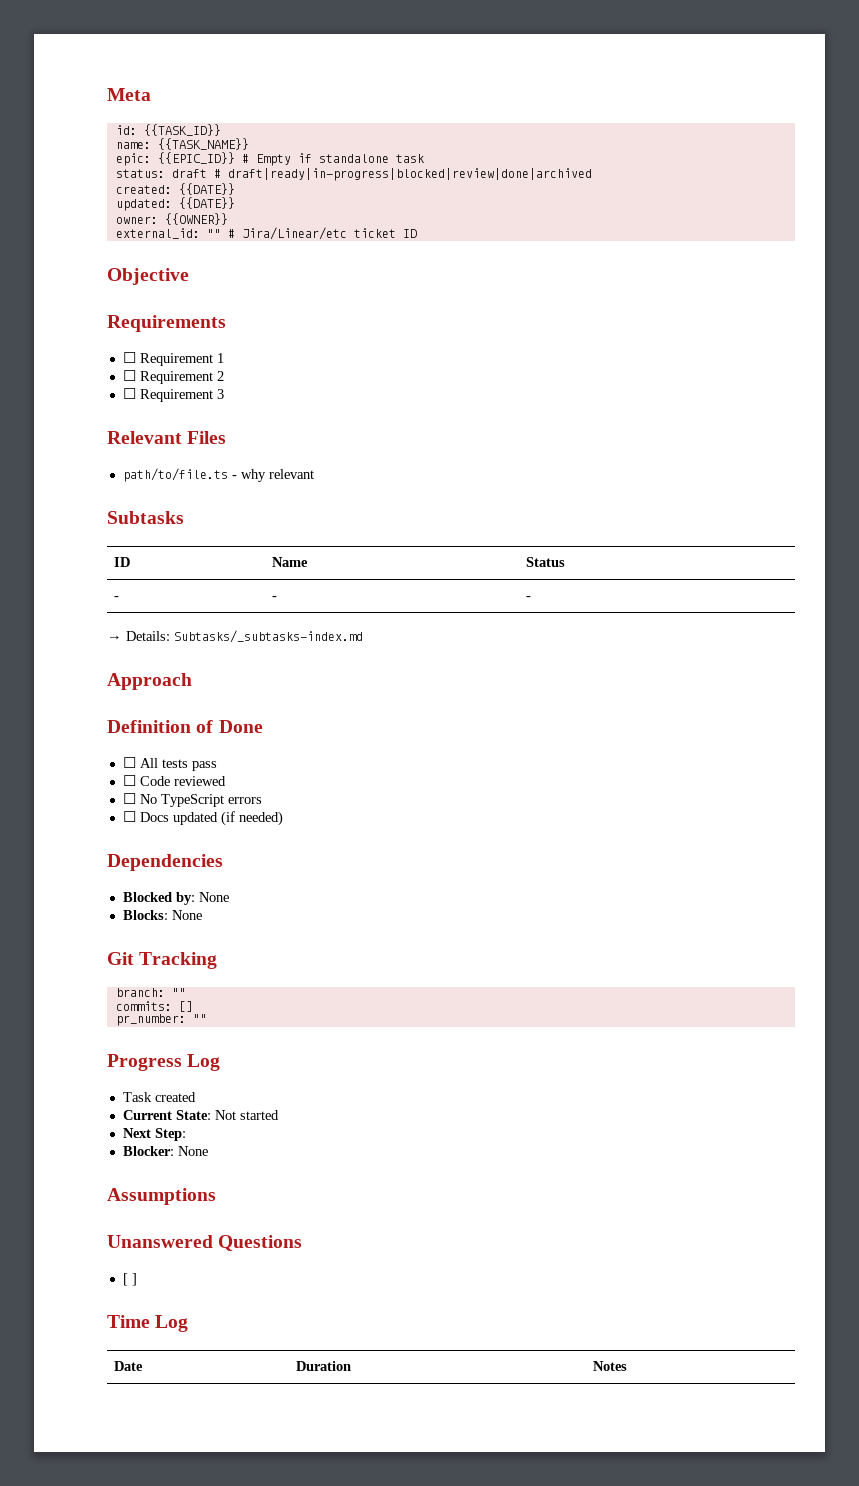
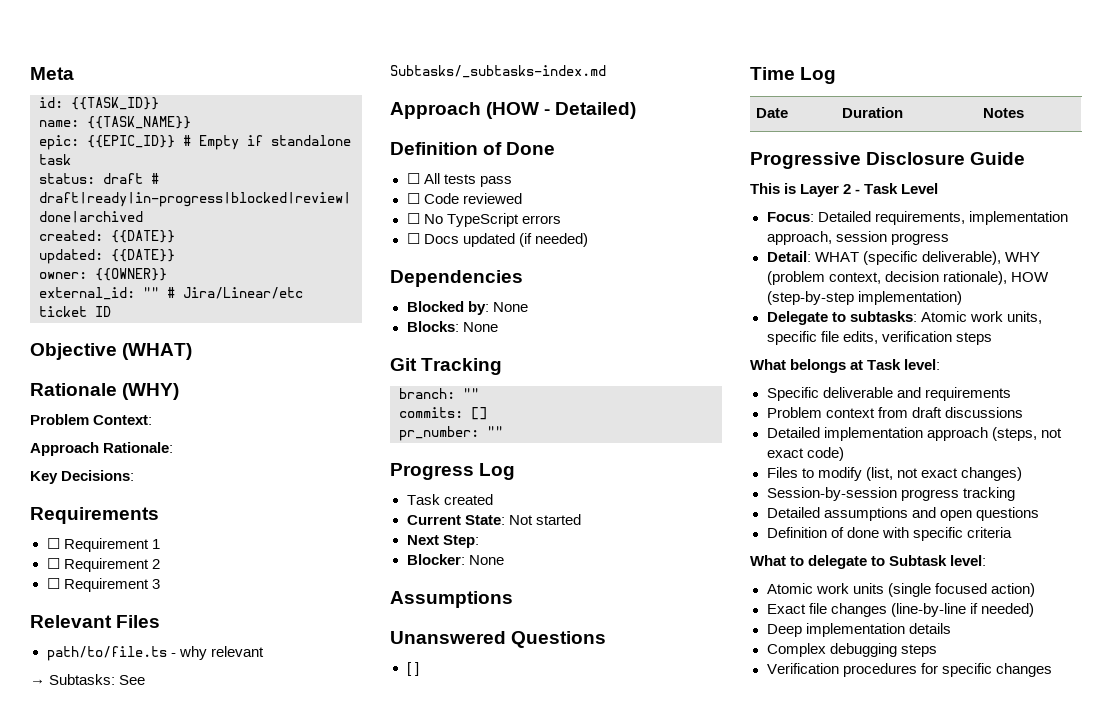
(189, 276) none -> [122,343,193,360] [30,383,180,400] [30,414,153,425] [30,442,174,456] [30,470,135,484] (WHAT) // Rationale (WHY) // Problem Context: // Approach Rationale: // Key Decisions:
[107,511,184,524] [114,557,131,567] [272,557,309,567] [526,557,566,567] [114,596,120,600] [272,596,278,600] [526,596,532,600] // Subtasks // ID | Name | Status // - | - | - -> (264, 651) none
[126,631,170,641] Details: -> [49,674,146,685] Subtasks: See
(192, 681) none -> [486,102,637,119] (HOW - Detailed)
(628, 1366) none -> [750,152,1026,169] [750,183,939,197] [766,211,1068,225] [766,231,949,245] [766,251,1040,265] [766,271,1049,285] [766,291,962,305] [766,311,1042,325] [766,331,992,345] [750,359,941,373] [766,387,1011,401] [766,407,1023,418] [766,427,1062,441] [766,447,844,461] [766,467,1022,481] [766,487,1015,501] [766,507,1039,521] [766,527,1012,541] [750,555,987,569] [766,583,1035,597] [766,603,1034,617] [766,623,951,637] [766,643,937,657] [766,663,1052,677] // Progressive Disclosure Guide // This is Layer 2 - Task Level // Focus: Detailed requirements, implementation approach, session progress // Detail: WHAT (specific deliverable), WHY (problem context, decision rationale), HOW (step-by-step implementation) // Delegate to subtasks: Atomic work units, specific file edits, verification steps // What belongs at Task level: // Specific deliverable and requirements // Problem context from draft discussions // Detailed implementation approach (steps, not exact code) // Files to modify (list, not exact changes) // Session-by-session progress tracking // Detailed assumptions and open questions // Definition of done with specific criteria // What to delegate to Subtask level: // Atomic work units (single focused action) // Exact file changes (line-by-line if needed) // Deep implementation details // Complex debugging steps // Verification procedures for specific changes

